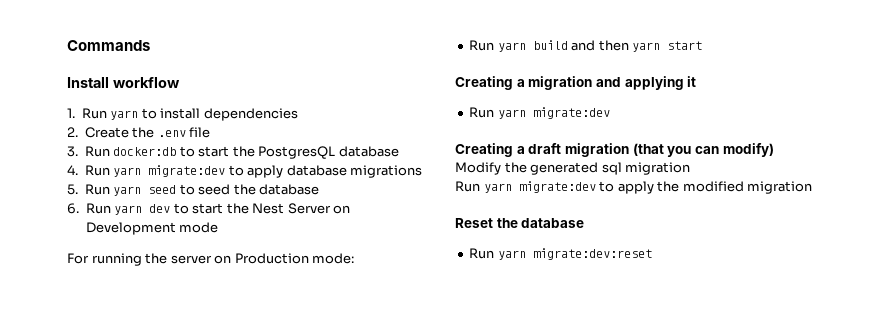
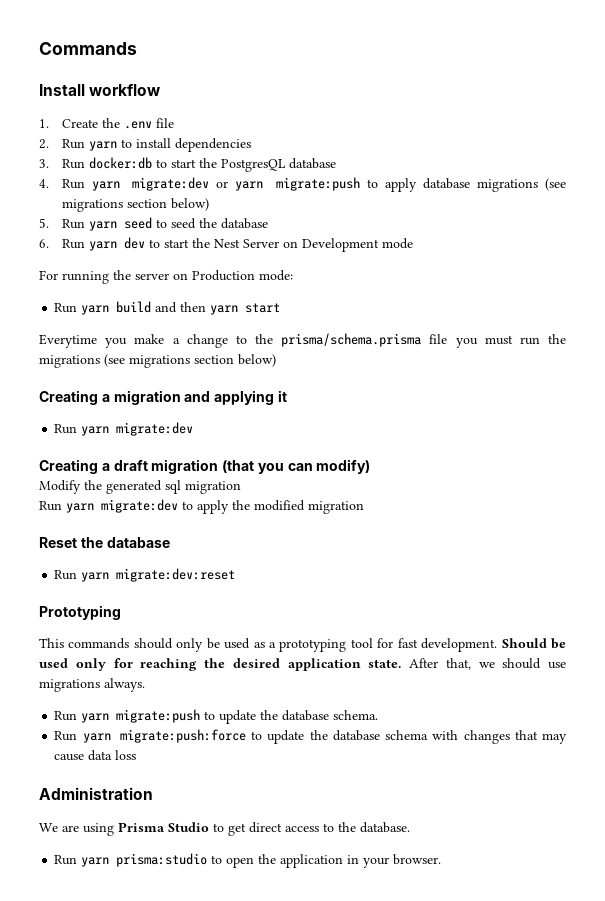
(75, 113) none -> [61,118,174,129] [39,139,49,149] Create the .env file // 2.
[67,127,211,138] // 2. Create the .env file -> (251, 145) none
(226, 171) none -> [216,177,360,191] or yarn migrate:push
(423, 171) none -> [545,178,566,191] [61,198,209,212] (see migrations section below)
(703, 45) none -> [39,333,566,348] [39,354,276,368] // Everytime you make a change to the prisma/schema.prisma file you must run the migrations (see migrations section below)
(652, 254) none -> [39,605,121,620] [39,638,566,652] [39,658,566,671] [39,678,145,692] [54,709,379,724] [54,729,568,744] [54,750,137,761] [39,787,153,800] [39,822,410,836] [54,853,442,868] // Prototyping // This commands should only be used as a prototyping tool for fast development. Should be used only for reaching the desired application state. After that, we should use migrations always. // Run yarn migrate:push to update the database schema. // Run yarn migrate:push:force to update the database schema with changes that may cause data loss // Administration // We are using Prisma Studio to get direct access to the database. // Run yarn prisma:studio to open the application in your browser.

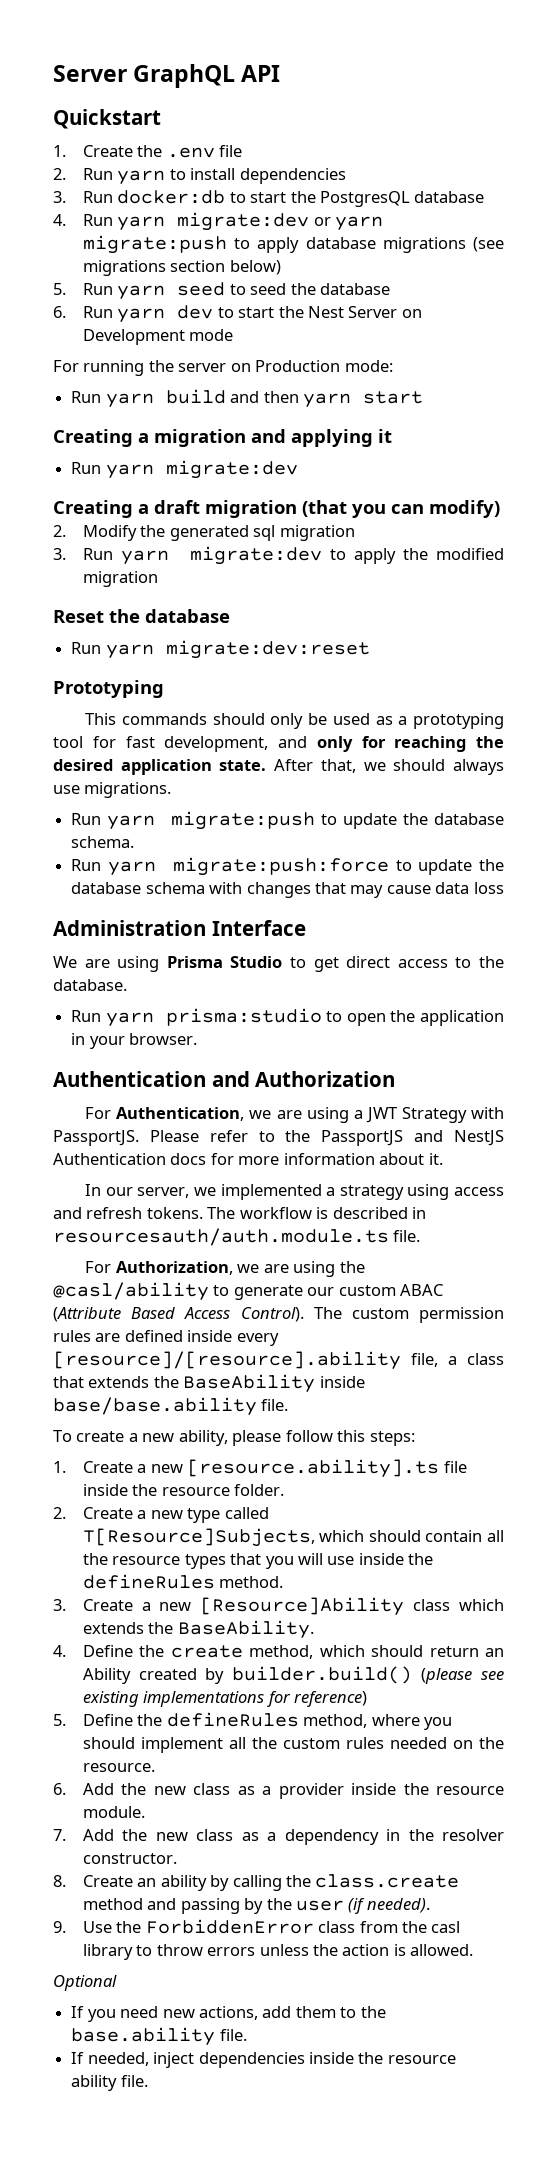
[39,42,137,55] [39,84,161,96] Commands // Install workflow -> [53,64,281,88] [53,109,161,129] Server GraphQL API // Quickstart
[39,333,566,348] [39,354,276,368] // Everytime you make a change to the prisma/schema.prisma file you must run the migrations (see migrations section below) -> (423, 397) none
(371, 466) none -> [53,525,66,537] 2.
(241, 487) none -> [53,548,66,560] 3.
[421,638,566,652] [39,658,68,668] development. Should be used -> [164,736,307,752] development, and
[548,662,566,669] [39,678,145,692] use migrations always. -> [453,759,505,775] [53,782,172,798] always use migrations.
(153, 793) none -> [211,920,306,936] Interface
(442, 859) none -> [53,1071,396,1087] [85,1107,505,1123] [53,1130,504,1146] [53,1153,443,1165] [85,1184,505,1200] [53,1207,427,1219] [53,1228,421,1246] [85,1261,365,1277] [53,1282,444,1301] [53,1307,504,1323] [53,1330,279,1346] [53,1351,504,1370] [53,1374,365,1393] [53,1397,289,1416] [53,1430,415,1446] [53,1459,467,1478] [82,1484,285,1496] [53,1507,269,1523] [82,1528,505,1547] [82,1553,434,1569] [82,1574,284,1589] [53,1597,504,1616] [82,1620,314,1639] [53,1645,505,1659] [82,1666,505,1684] [82,1691,368,1707] [53,1712,453,1730] [82,1737,504,1753] [82,1763,155,1772] [53,1783,504,1799] [82,1806,145,1818] [53,1829,504,1845] [82,1853,177,1864] [53,1874,460,1891] [82,1898,430,1914] [53,1919,461,1934] [82,1944,474,1960] [53,1975,117,1991] [71,2006,386,2022] [71,2027,247,2046] [71,2052,456,2068] [71,2075,148,2091] // Authentication and Authorization // For Authentication, we are using a JWT Strategy with PassportJS. Please refer to the PassportJS and NestJS Authentication docs for more information about it. // In our server, we implemented a strategy using access and refresh tokens. The workflow is described in resourcesauth/auth.module.ts file. // For Authorization, we are using the @casl/ability to generate our custom ABAC (Attribute Based Access Control). The custom permission rules are defined inside every [resource]/[resource].ability file, a class that extends the BaseAbility inside base/base.ability file. // To create a new ability, please follow this steps: // 1. Create a new [resource.ability].ts file inside the resource folder. // 2. Create a new type called T[Resource]Subjects, which should contain all the resource types that you will use inside the defineRules method. // 3. Create a new [Resource]Ability class which extends the BaseAbility. // 4. Define the create method, which should return an Ability created by builder.build() (please see existing implementations for reference) // 5. Define the defineRules method, where you should implement all the custom rules needed on the resource. // 6. Add the new class as a provider inside the resource module. // 7. Add the new class as a dependency in the resolver constructor. // 8. Create an ability by calling the class.create method and passing by the user (if needed). // 9. Use the ForbiddenError class from the casl library to throw errors unless the action is allowed. // Optional // If you need new actions, add them to the base.ability file. // If needed, inject dependencies inside the resource ability file.

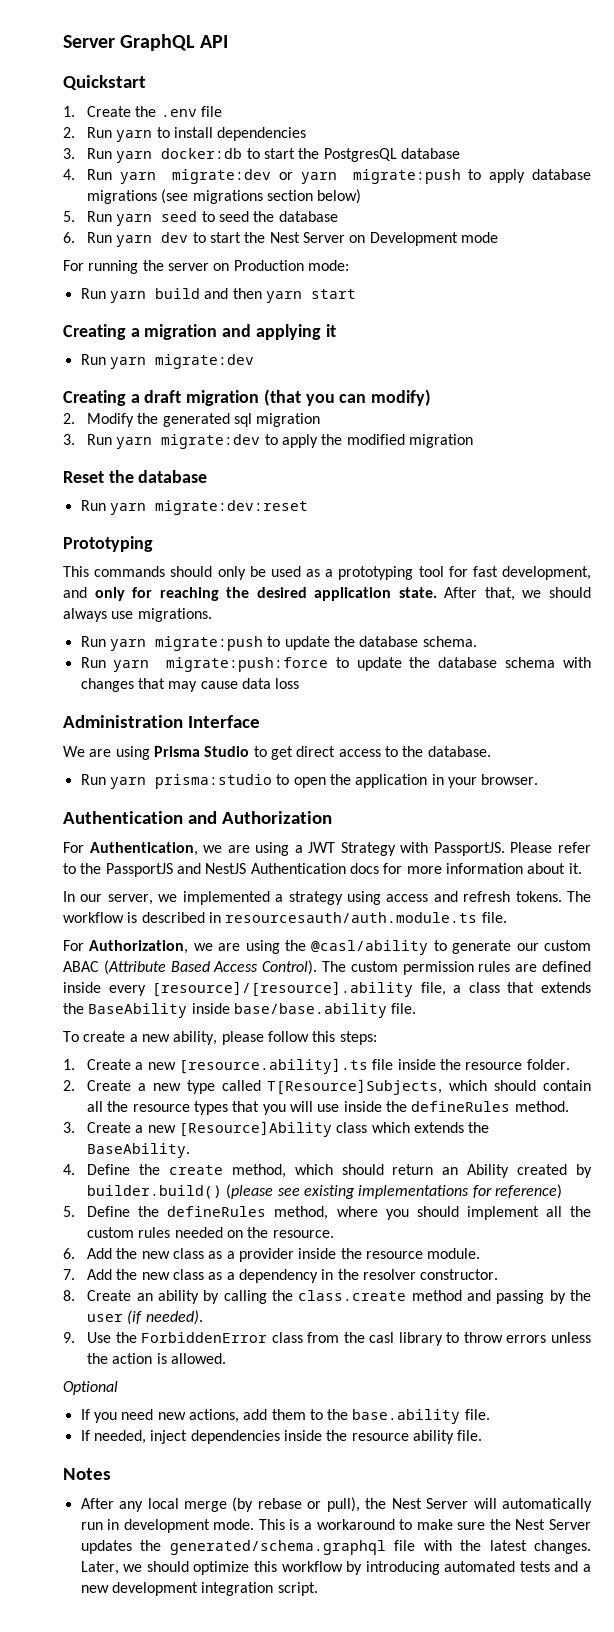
(113, 197) none -> [116,151,153,163] yarn
(148, 2081) none -> [63,1468,111,1480] [80,1497,592,1512] [80,1519,591,1533] [80,1540,591,1555] [80,1561,591,1575] [80,1582,318,1596] // Notes // After any local merge (by rebase or pull), the Nest Server will automatically run in development mode. This is a workaround to make sure the Nest Server updates the generated/schema.graphql file with the latest changes. Later, we should optimize this workflow by introducing automated tests and a new development integration script.

